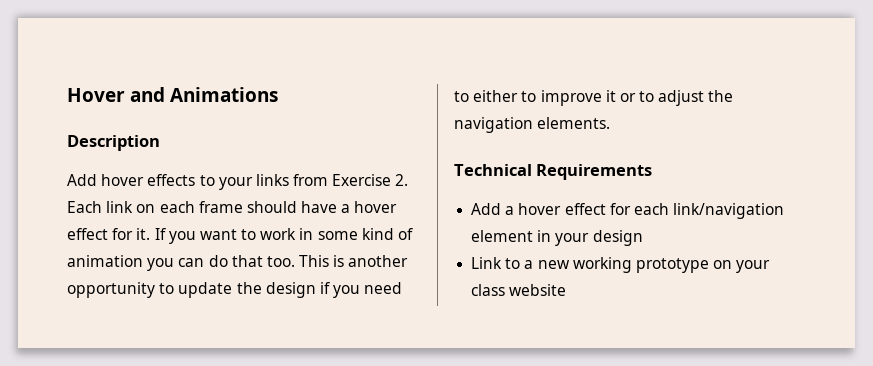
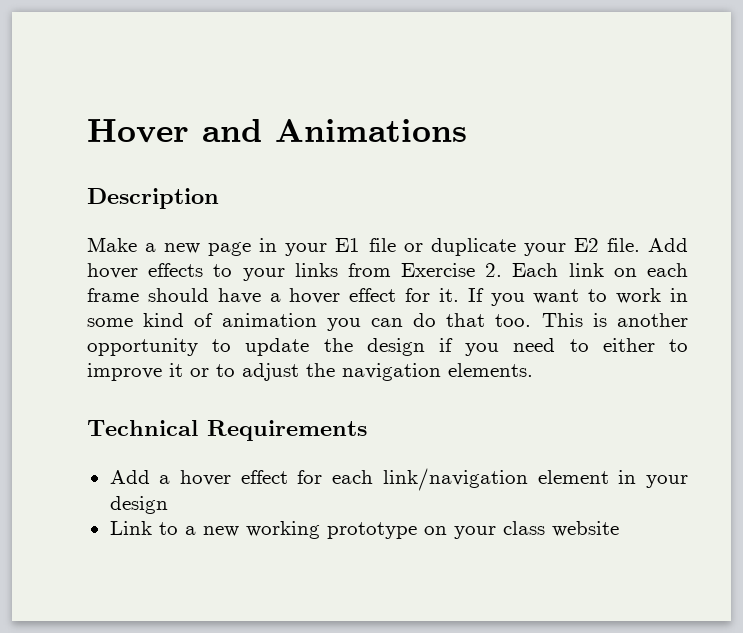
(160, 143) none -> [87,237,640,256] Make a new page in your E1 file or duplicate your E2 file.

